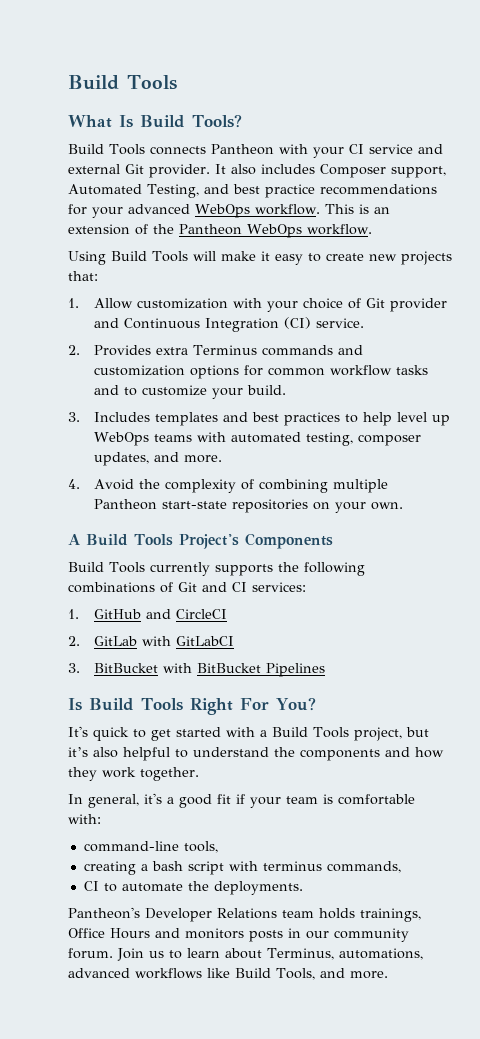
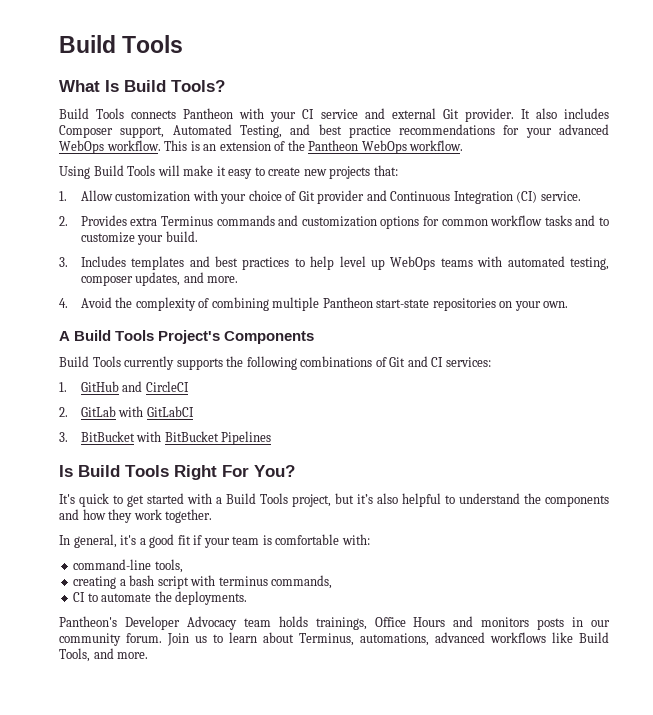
[217,908,277,919] Relations -> [186,616,237,630] Advocacy

